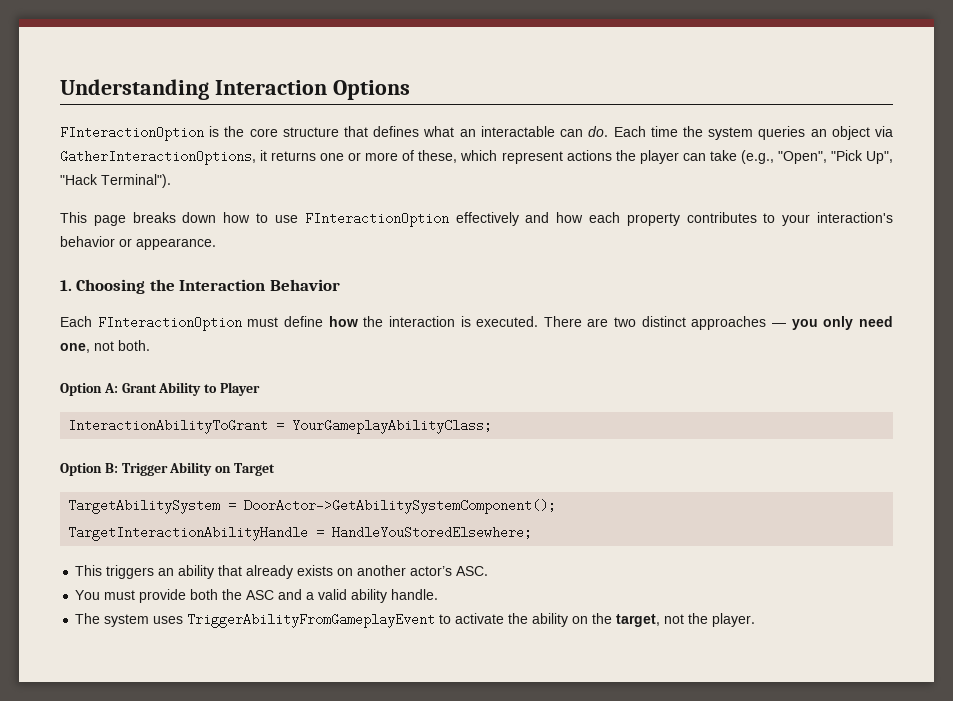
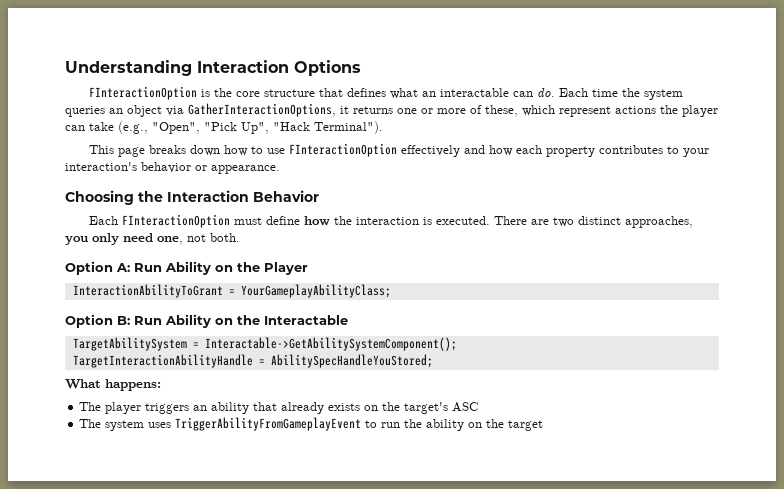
[60,280,72,291] 1. -> (280, 169) none
[691,316,787,330] approaches — -> [625,216,694,228] approaches,
[121,382,218,396] Grant Ability to -> [134,261,260,275] Run Ability on the
[121,462,275,476] Trigger Ability on Target -> [134,314,348,328] Run Ability on the Interactable
[244,499,557,514] DoorActor->GetAbilitySystemComponent(); -> [204,337,457,351] Interactable->GetAbilitySystemComponent();
[332,526,533,539] [75,565,103,576] HandleYouStoredElsewhere; // This -> [270,354,433,368] [65,379,161,391] [79,402,142,414] AbilitySpecHandleYouStored; // What happens: // The player
[357,565,489,576] [75,589,439,603] another actor’s ASC. // You must provide both the ASC and a valid ability handle. -> [382,402,479,414] the target's ASC
[455,613,505,624] activate -> [381,422,401,428] run
[616,613,756,627] target, not the player. -> [508,420,544,431] target

